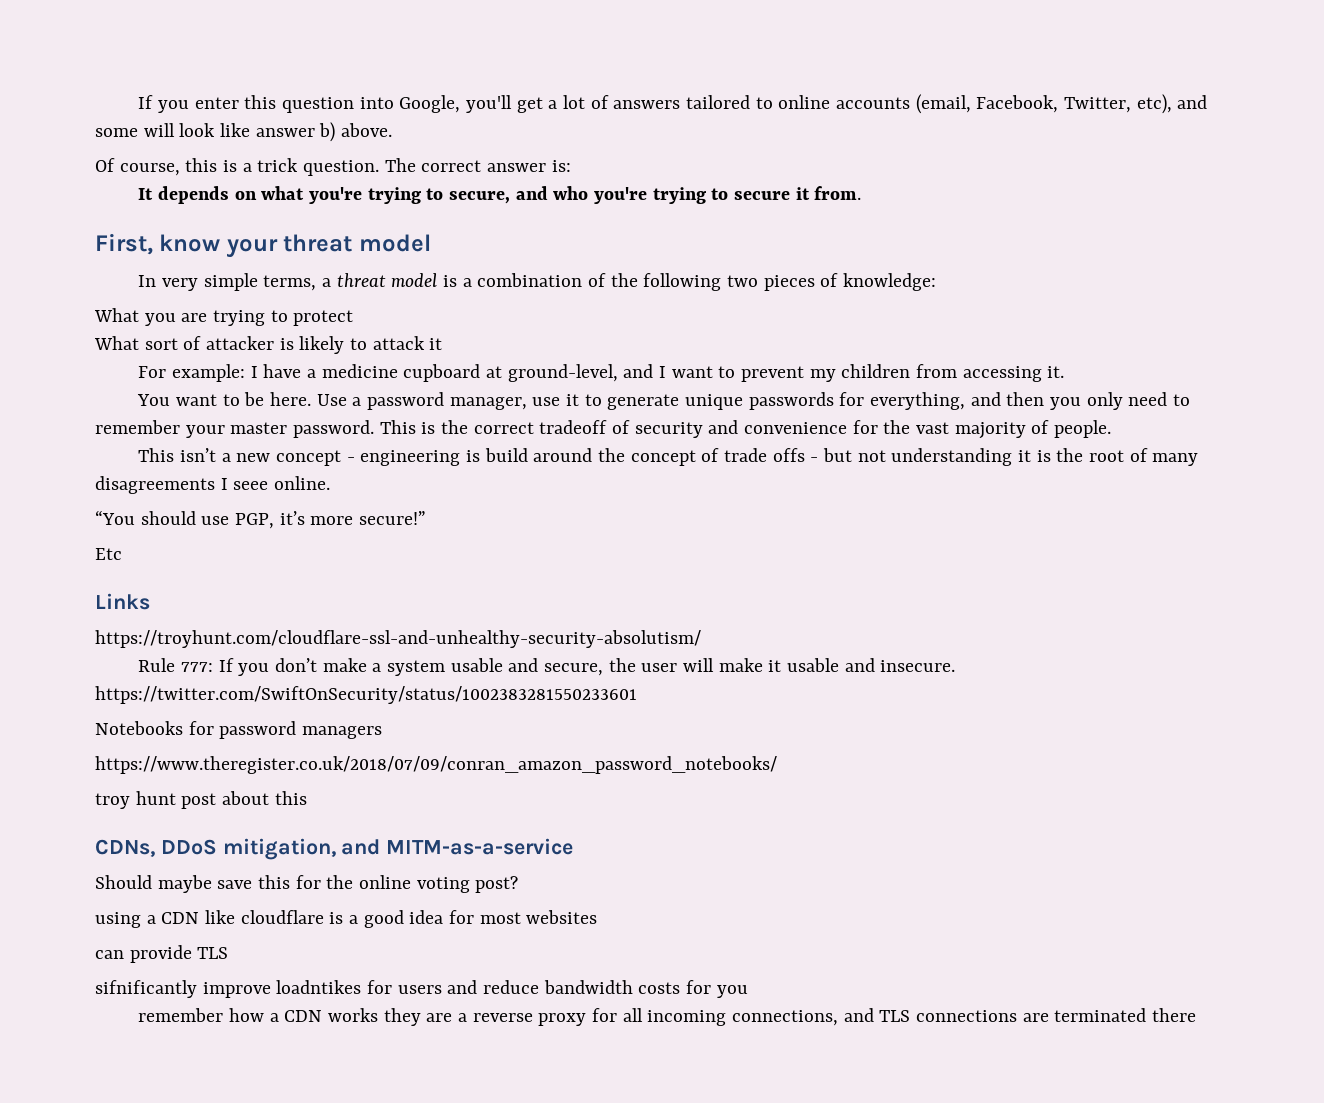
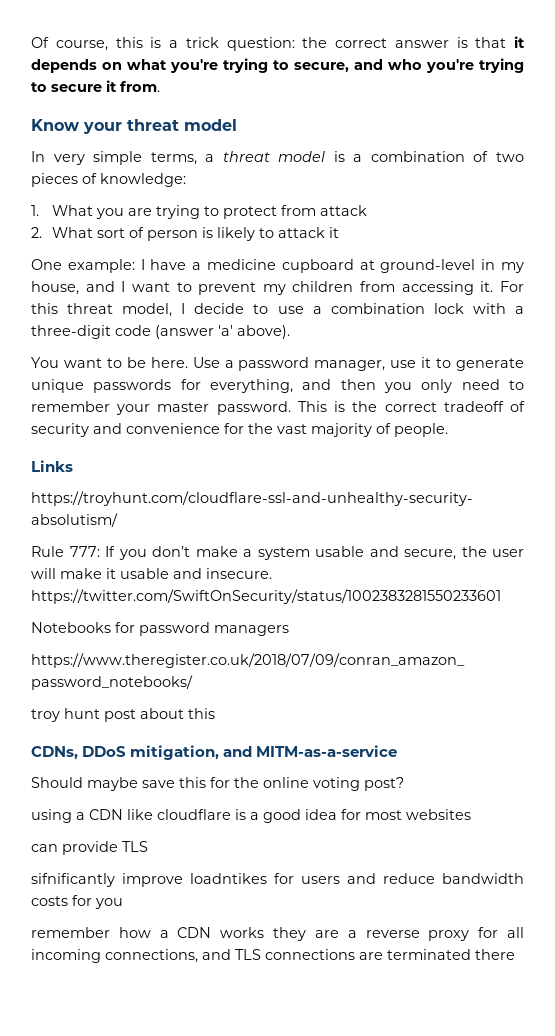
[138,94,1208,114] [95,122,393,142] If you enter this question into Google, you'll get a lot of answers tailored to online accounts (email, Facebook, Twitter, etc), and some will look like answer b) above. // -> (31, 42) none
[303,158,571,176] [138,188,154,200] question. The correct answer is: // It -> [226,36,525,51] question: the correct answer is that it
[95,233,221,255] First, know -> [31,119,79,131] Know
[610,273,722,291] the following -> (489, 156) none
(936, 282) none -> [31,205,39,216] 1.
(354, 318) // -> [281,205,368,216] [31,227,42,238] from attack // 2.
[206,336,275,350] attacker -> [147,230,199,241] person
[138,366,167,378] For -> [31,259,62,270] One
[507,364,618,382] ground-level, -> [380,259,524,273] [31,281,79,295] ground-level in my house,
(1065, 372) none -> [499,281,524,292] [31,303,524,317] [31,325,290,339] For this threat model, I decide to use a combination lock with a three-digit code (answer 'a' above).
[138,448,1199,466] [95,476,331,494] [95,510,427,529] [95,548,122,560] // This isn’t a new concept - engineering is build around the concept of trade offs - but not understanding it is the root of many disagreements I seee online. // “You should use PGP, it’s more secure!” // Etc -> (448, 430) none

